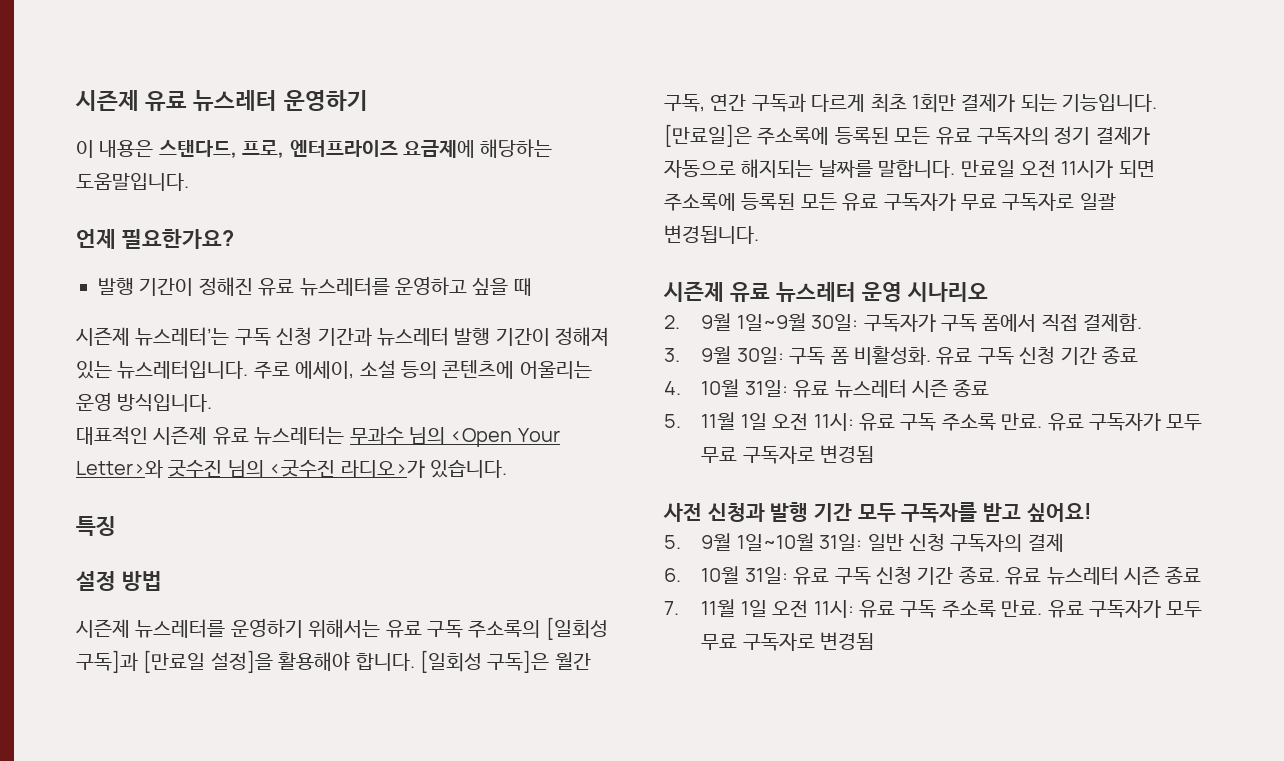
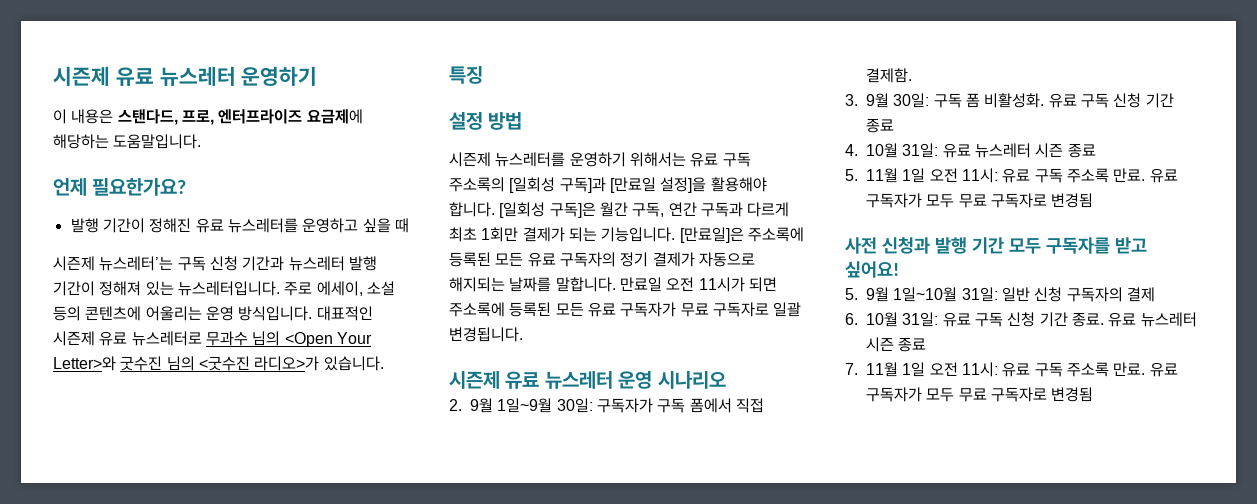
(213, 402) // -> (313, 313) none
[254,426,345,445] 뉴스레터는 -> [131,331,202,346] 뉴스레터로

